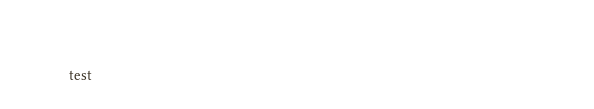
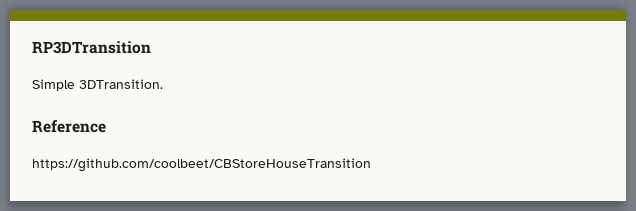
[69,70,92,80] test -> [32,41,151,54] [32,79,163,91] [32,120,106,133] [32,158,371,172] RP3DTransition // Simple 3DTransition. // Reference // https://github.com/coolbeet/CBStoreHouseTransition

